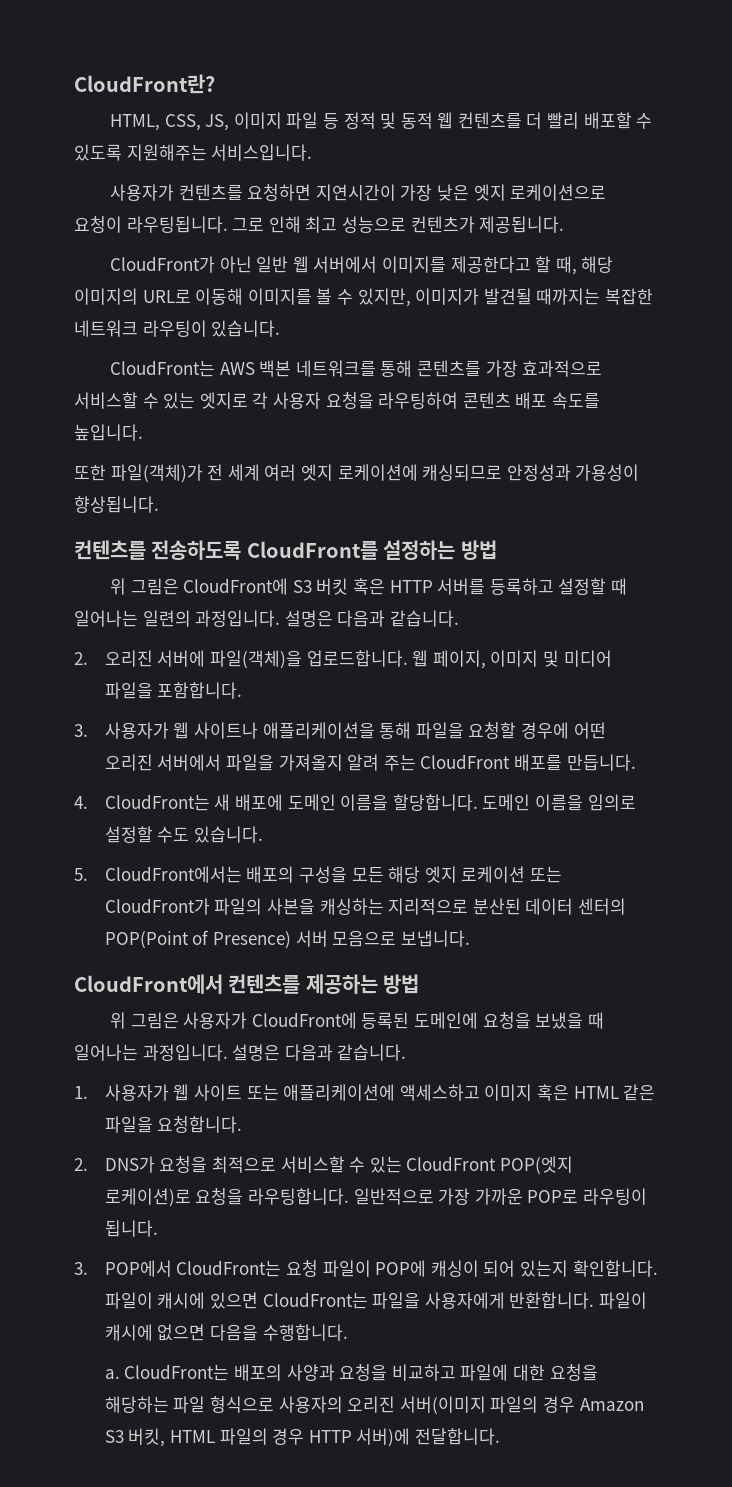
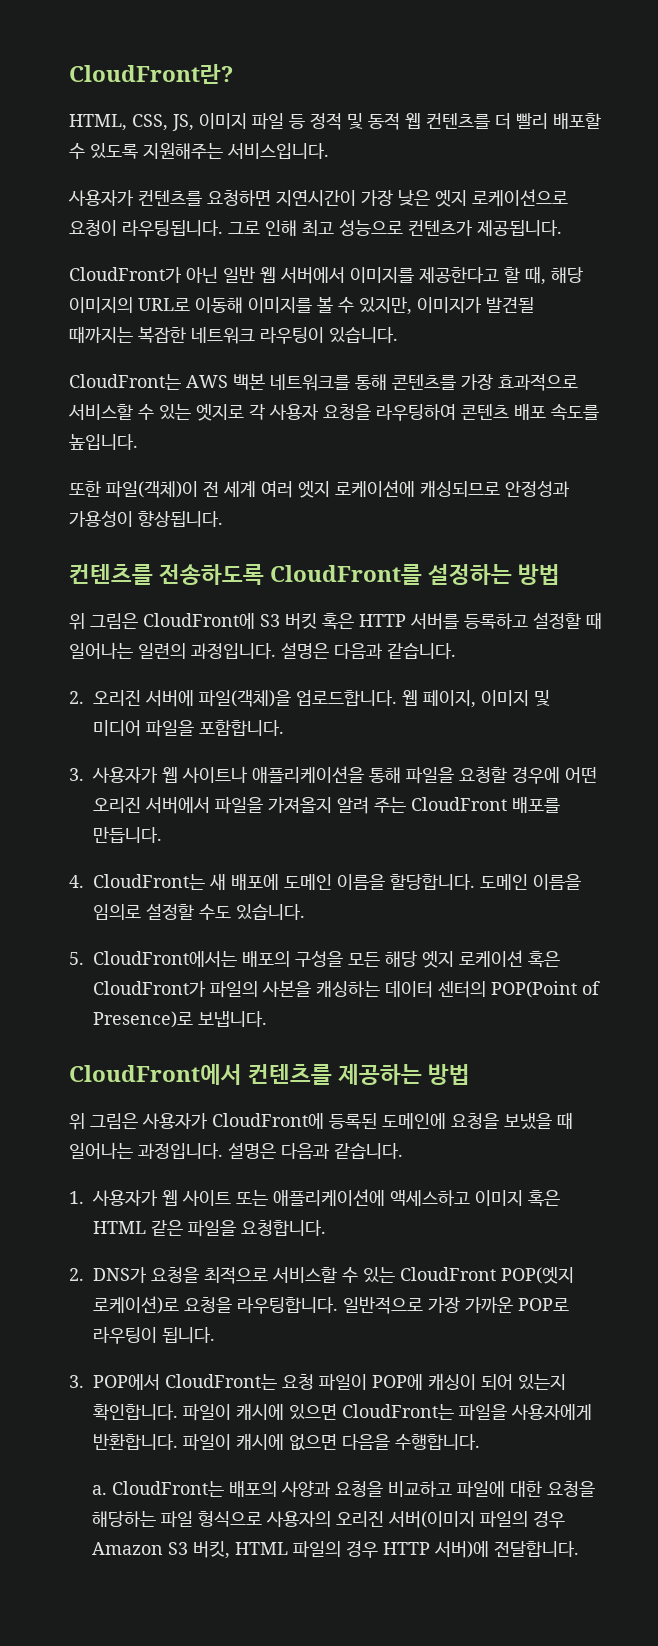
[110,464,203,483] 파일(객체)가 -> [106,481,198,498] 파일(객체)이
[529,866,562,883] 또는 -> [528,951,560,968] 혹은
[388,898,521,915] 지리적으로 분산된 -> (380, 988) none
[212,930,397,949] Presence) 서버 모음으로 -> [93,1011,193,1028] Presence)로

